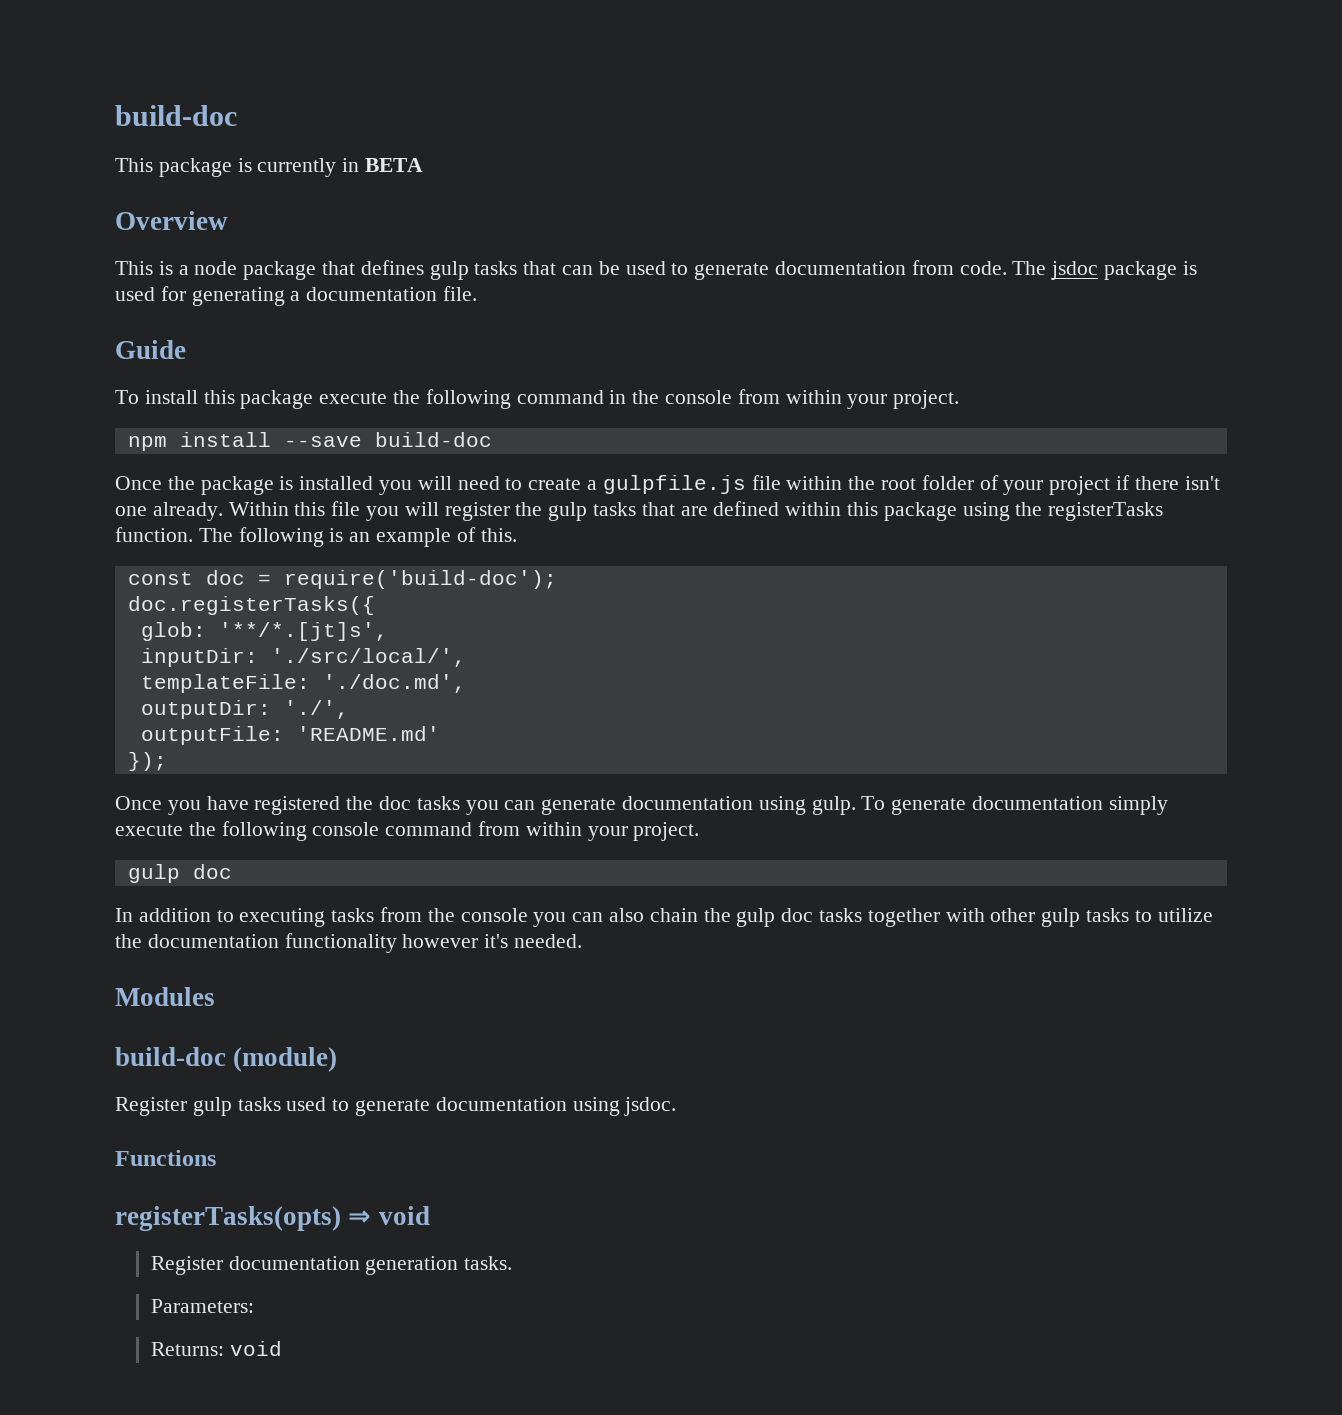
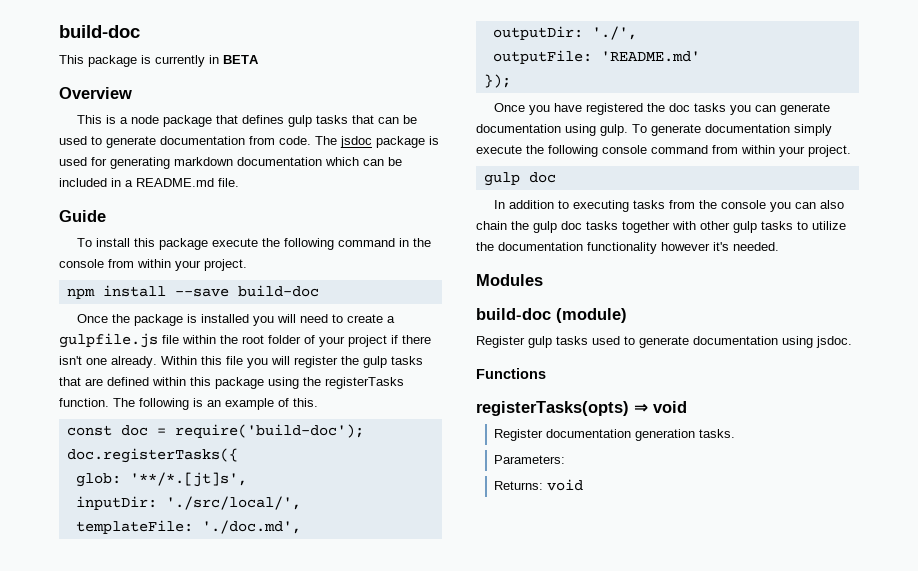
[290,287,438,301] a documentation -> [174,157,402,166] [59,178,214,187] markdown documentation which can be included in a README.md

